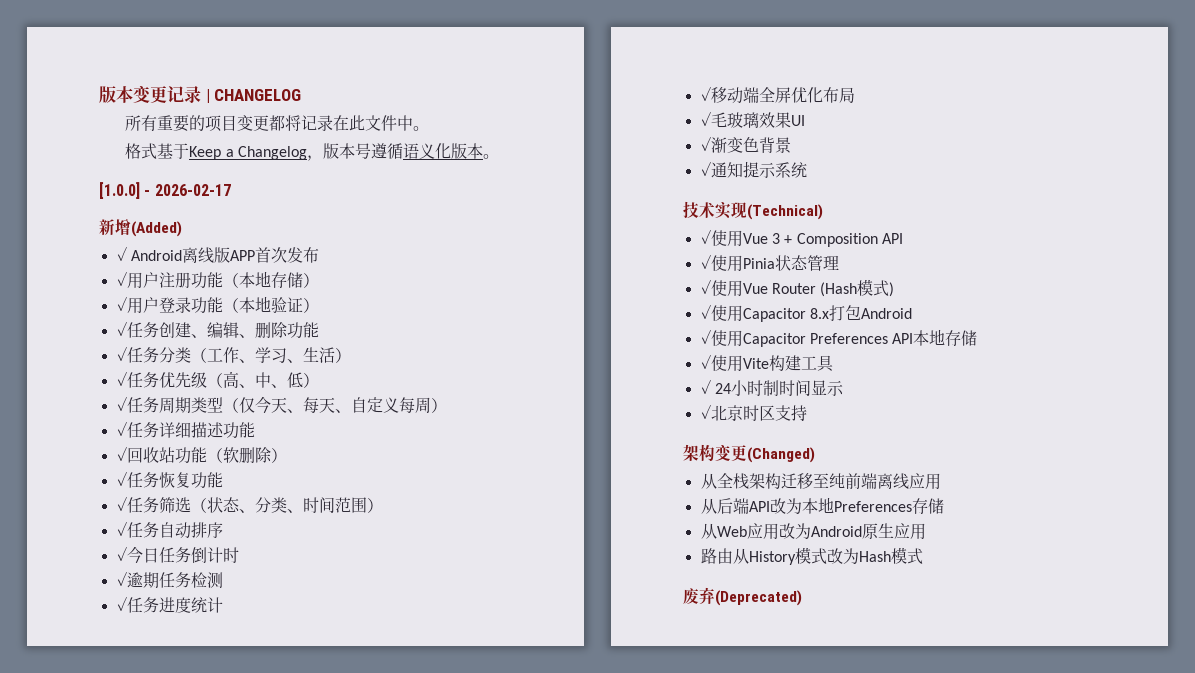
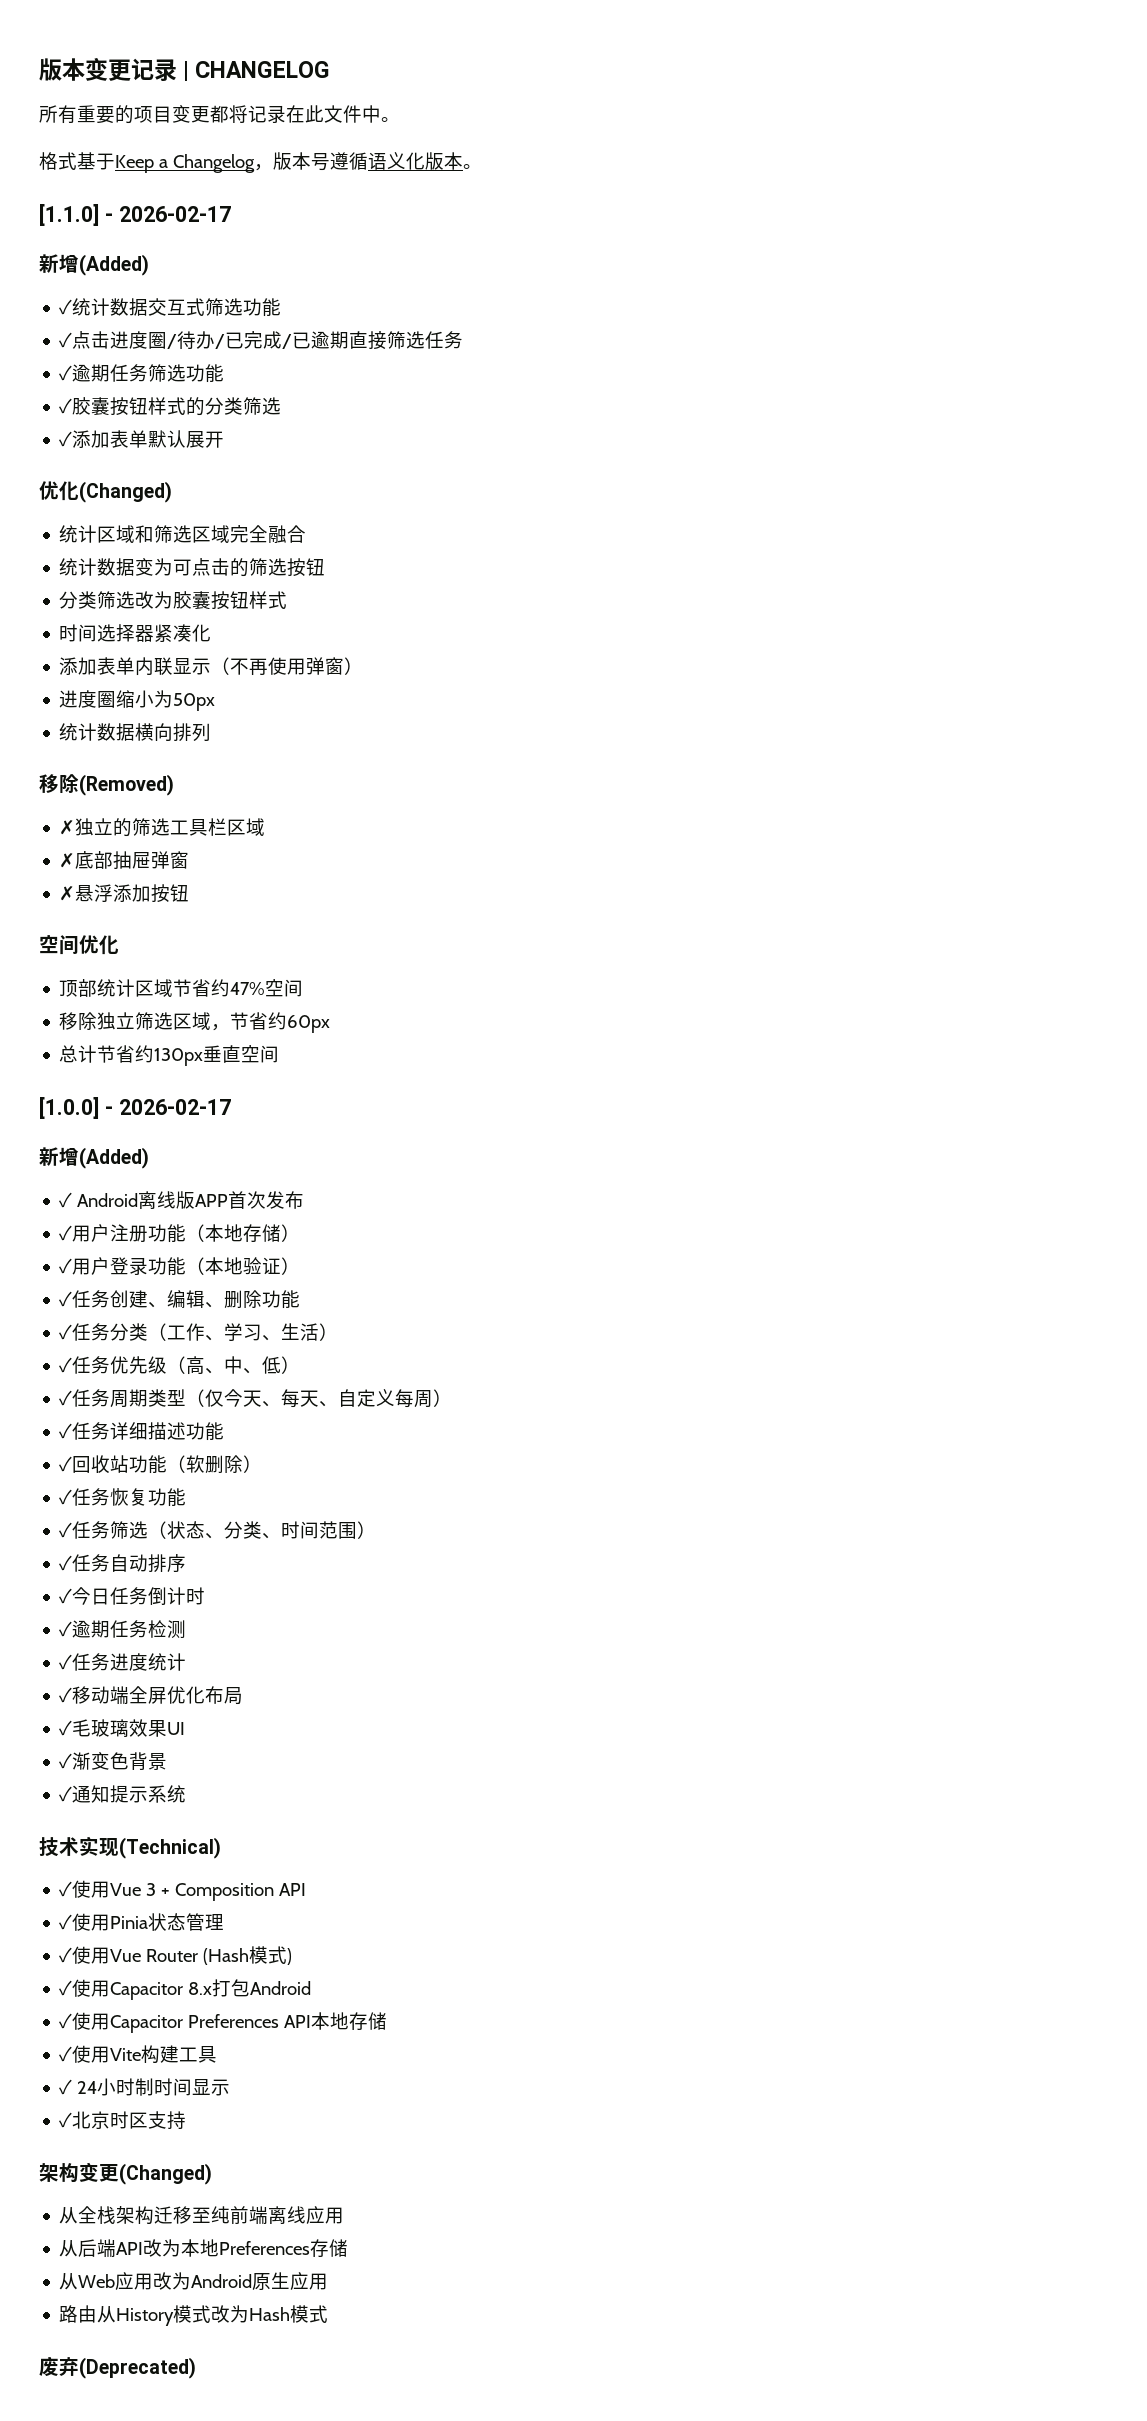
(500, 156) none -> [39,204,231,226] [39,254,149,276] [59,298,282,317] [59,331,464,350] [59,364,225,383] [59,397,282,416] [59,430,225,448] [39,481,172,503] [59,525,307,543] [59,558,326,577] [59,591,288,610] [59,624,212,642] [59,657,364,676] [59,690,216,711] [59,723,212,742] [39,774,174,796] [59,818,266,837] [59,851,190,869] [59,884,190,903] [39,935,119,955] [59,979,304,997] [59,1012,331,1033] [59,1045,280,1066] // [1.1.0] - 2026-02-17 // 新增(Added) // ✓统计数据交互式筛选功能 // ✓点击进度圈/待办/已完成/已逾期直接筛选任务 // ✓逾期任务筛选功能 // ✓胶囊按钮样式的分类筛选 // ✓添加表单默认展开 // 优化(Changed) // 统计区域和筛选区域完全融合 // 统计数据变为可点击的筛选按钮 // 分类筛选改为胶囊按钮样式 // 时间选择器紧凑化 // 添加表单内联显示（不再使用弹窗） // 进度圈缩小为50px // 统计数据横向排列 // 移除(Removed) // ✗独立的筛选工具栏区域 // ✗底部抽屉弹窗 // ✗悬浮添加按钮 // 空间优化 // 顶部统计区域节省约47%空间 // 移除独立筛选区域，节省约60px // 总计节省约130px垂直空间

